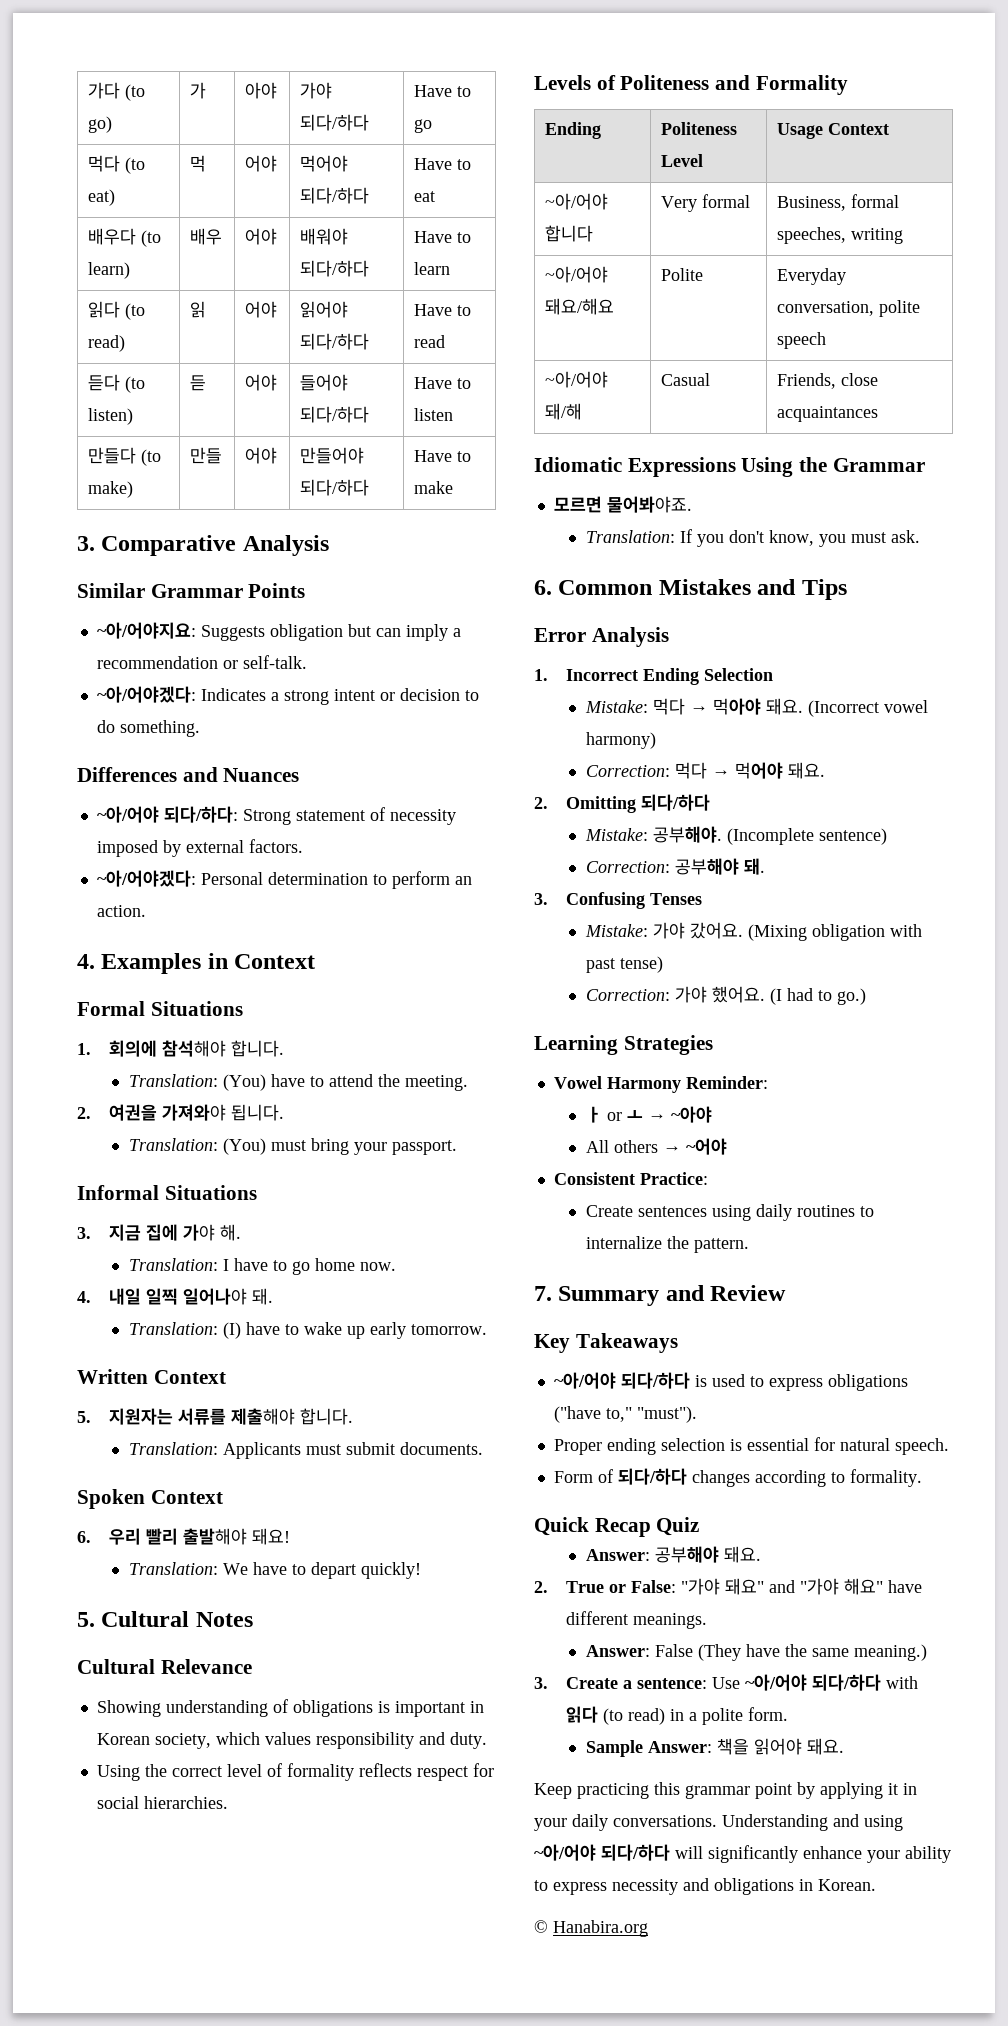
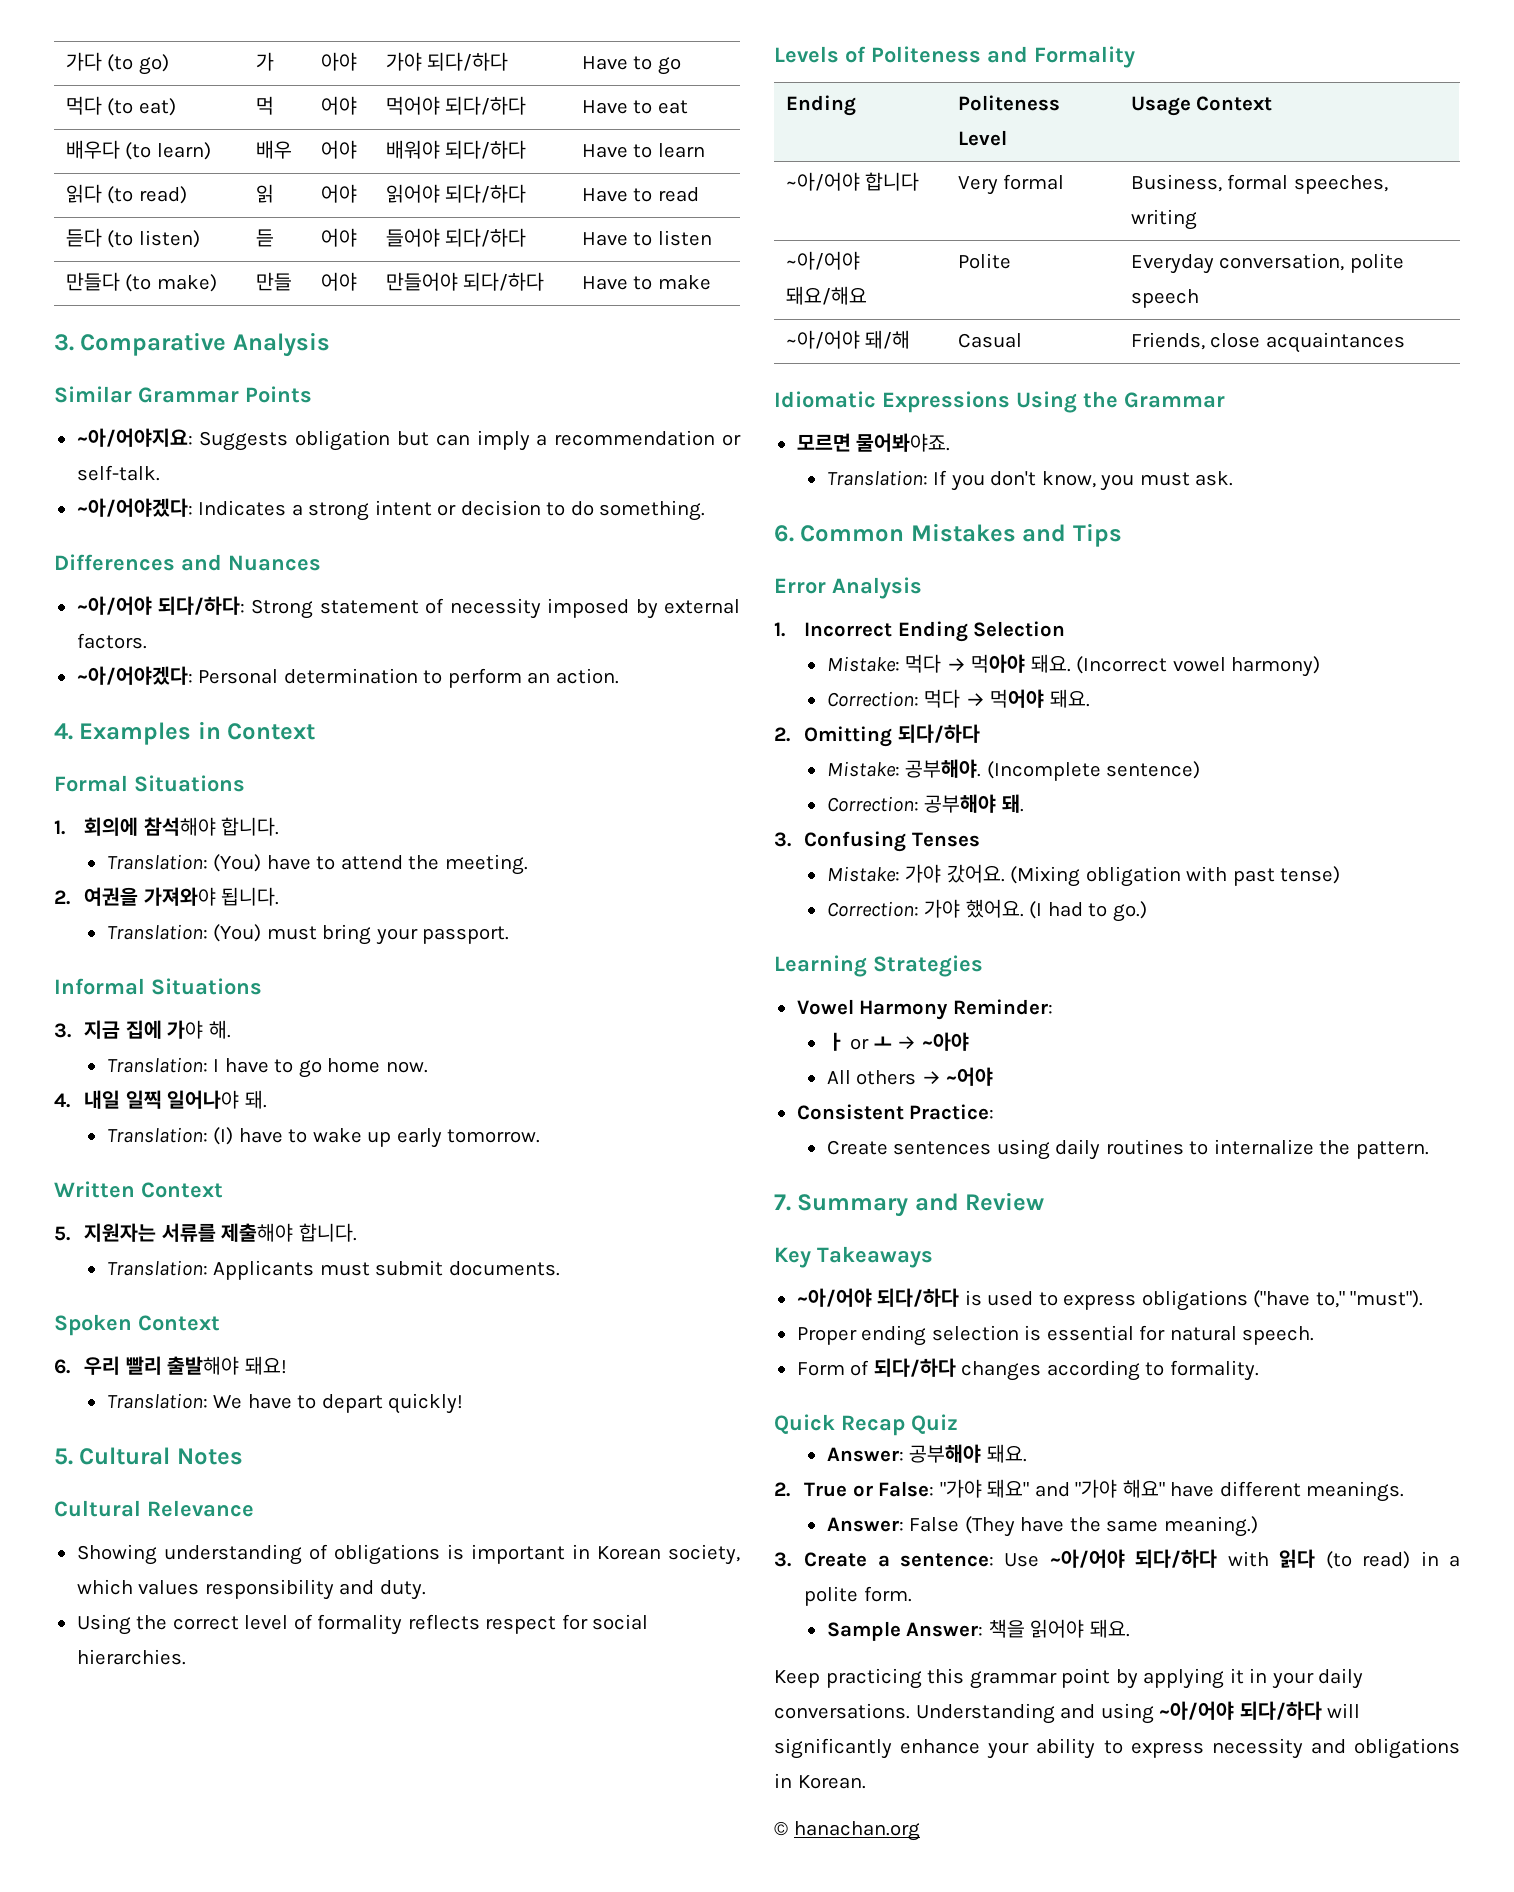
[553,1920,648,1937] Hanabira.org -> [793,1821,920,1841] hanachan.org

